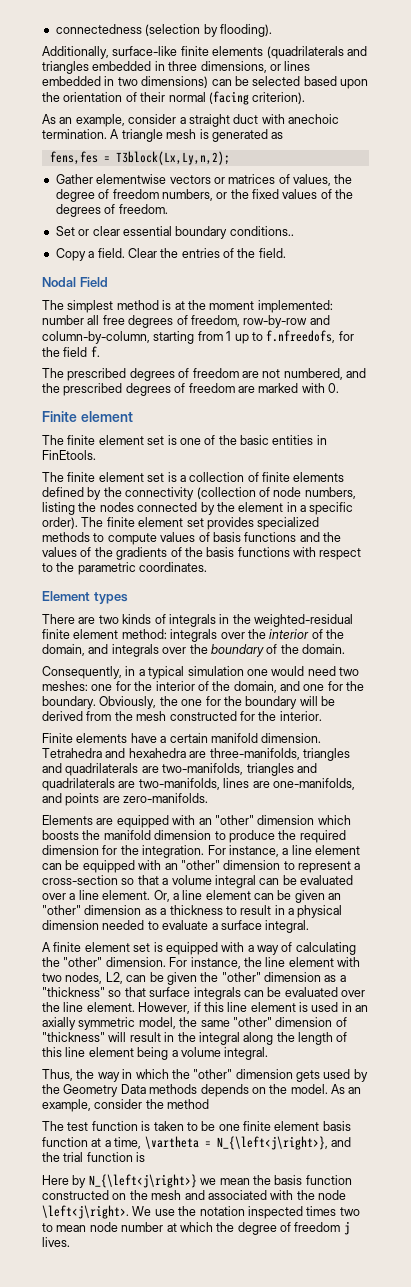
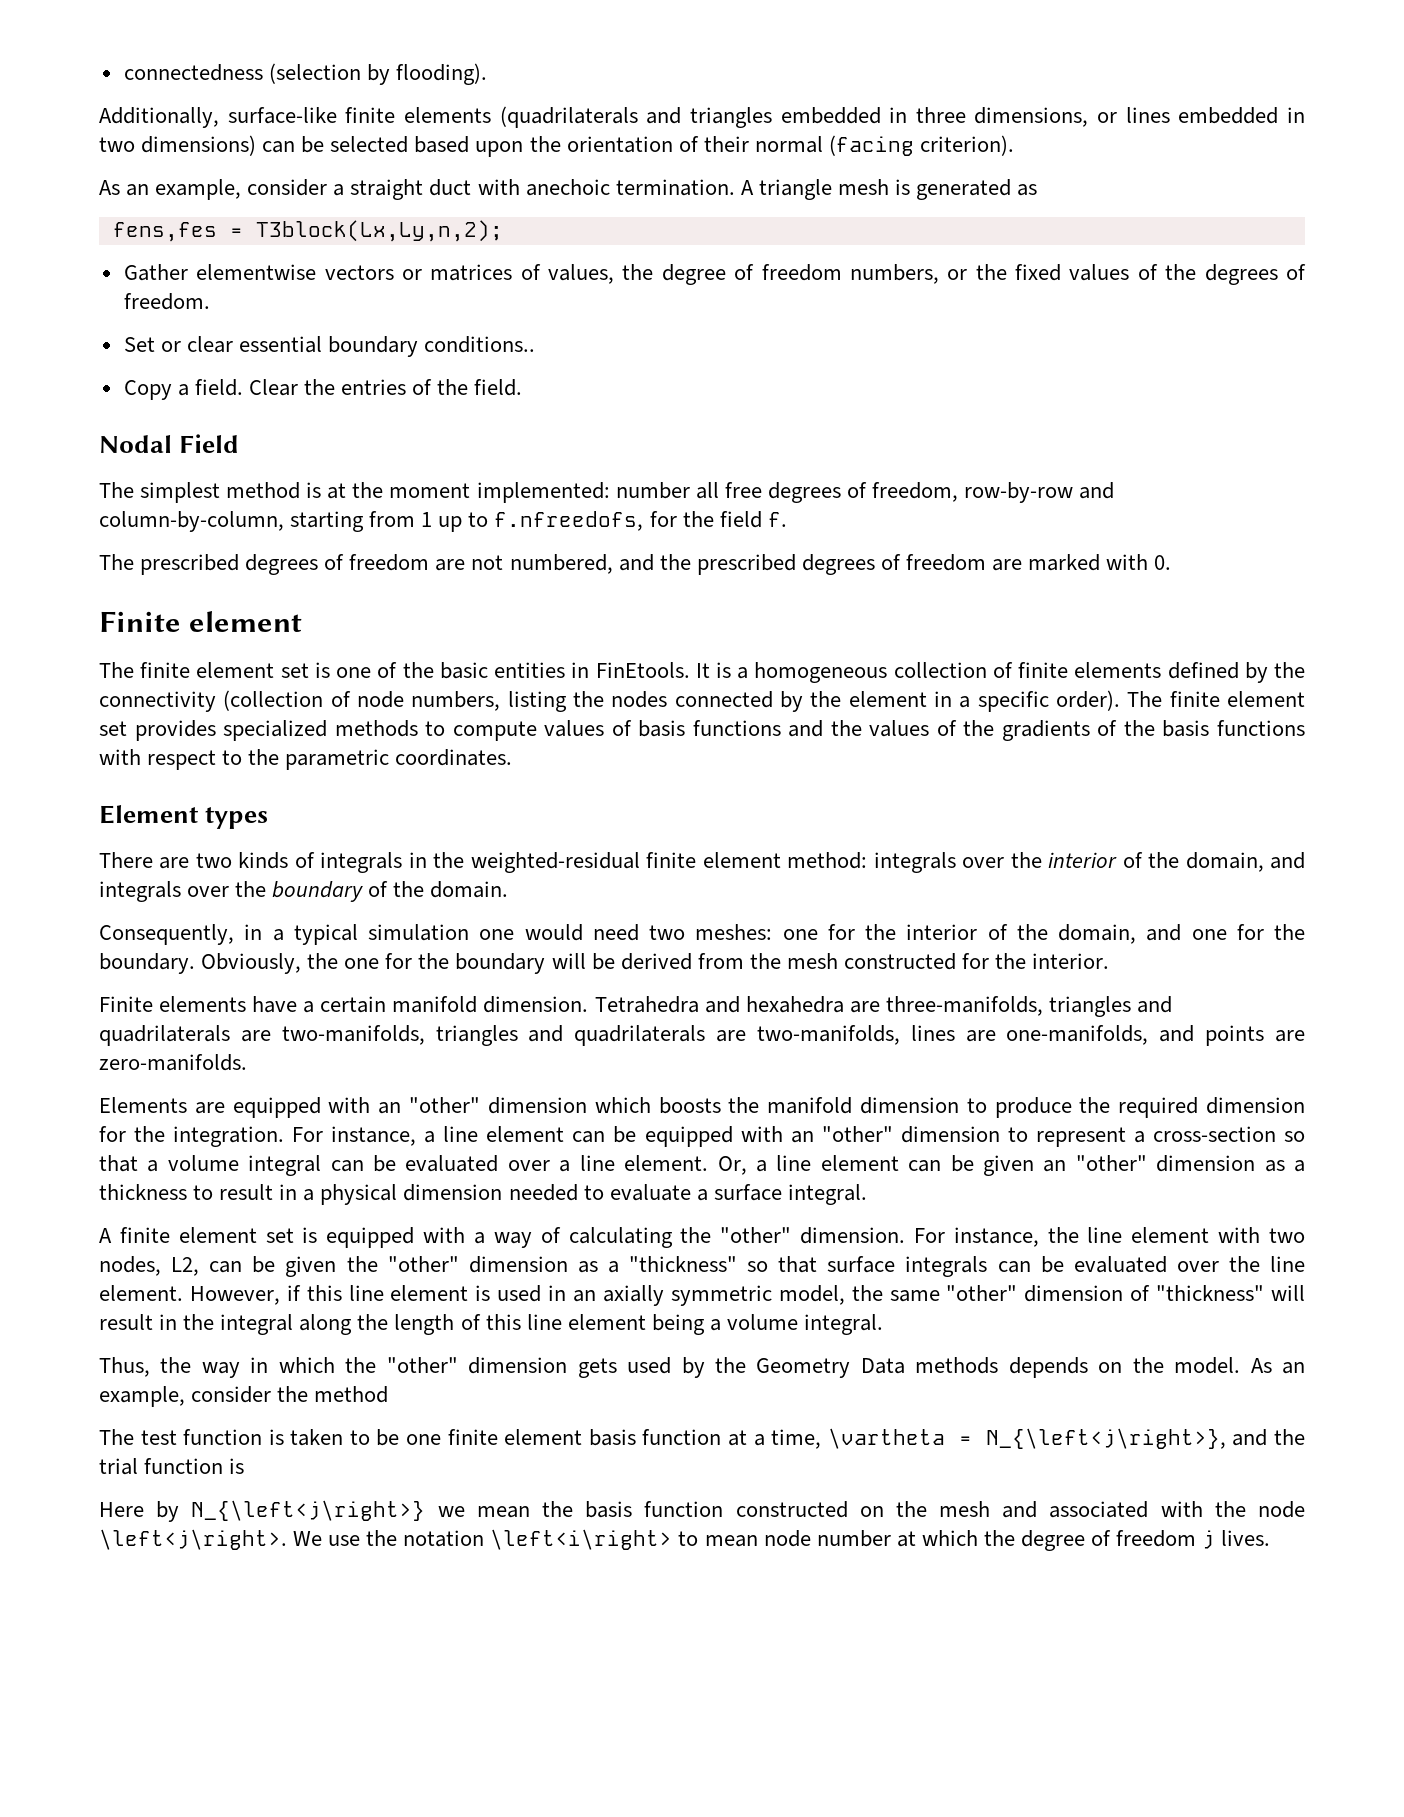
[42,472,165,482] // The finite element set -> [695,663,710,678] It
(186, 478) none -> [754,662,888,683] homogeneous
[247,1206,360,1219] inspected times two -> [490,1529,673,1550] \left<i\right>

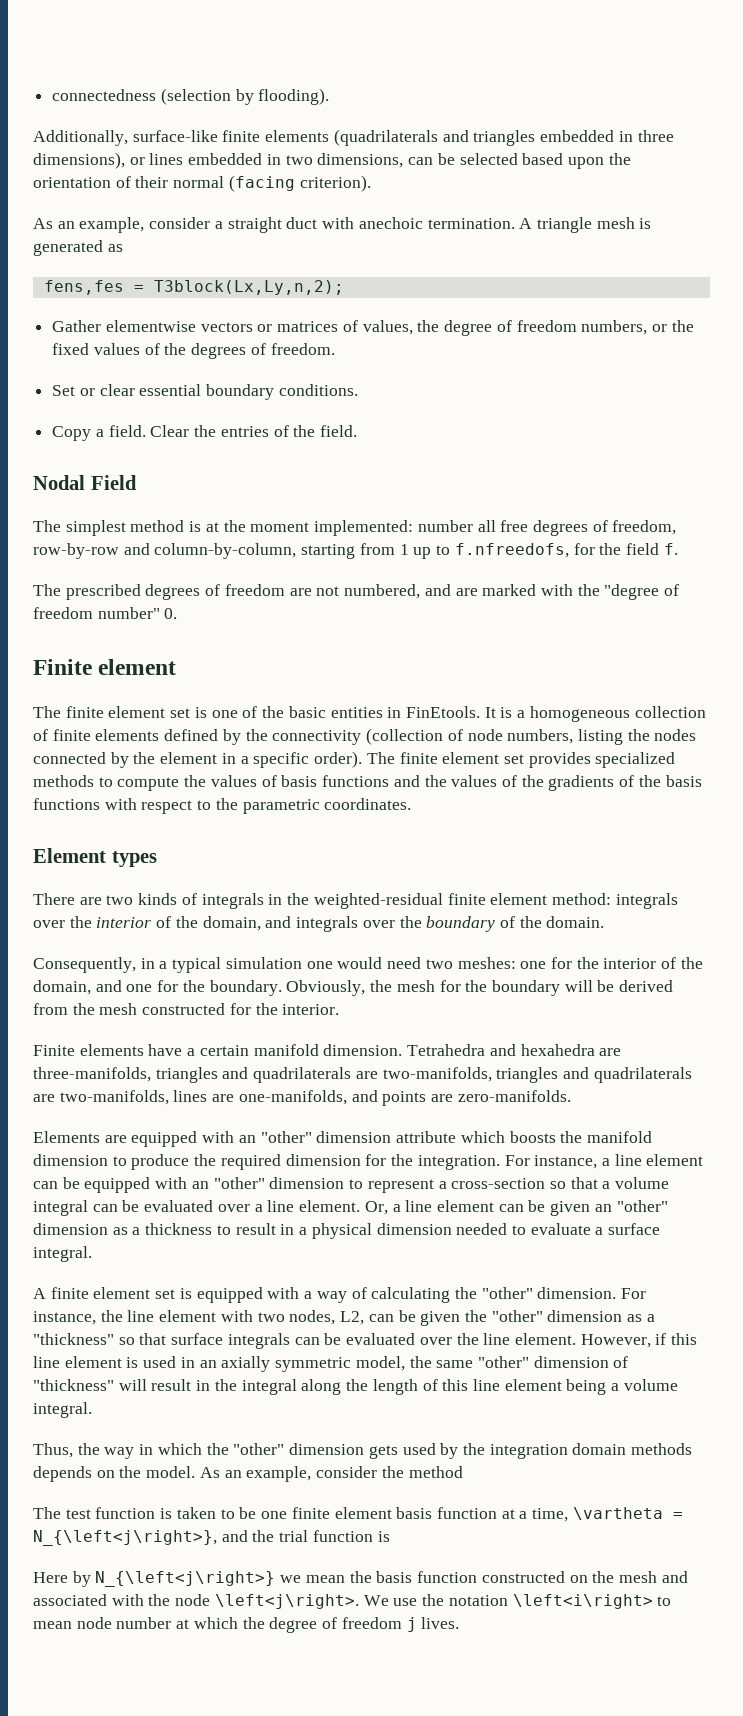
[974,107,1089,127] dimensions, -> [33,152,125,169] dimensions),
[141,135,257,156] dimensions) -> [317,153,404,168] dimensions,
[424,336,536,353] conditions.. -> [278,384,358,396] conditions.
[659,554,1149,575] the prescribed degrees of freedom are marked with -> [455,584,680,600] [33,607,160,619] are marked with the "degree of freedom number"
(537, 731) none -> [184,775,207,787] the
[344,958,380,969] one -> [396,980,435,992] mesh
(587, 1105) none -> [396,1131,457,1143] attribute
[756,1358,905,1378] Geometry Data -> [489,1443,627,1459] integration domain

